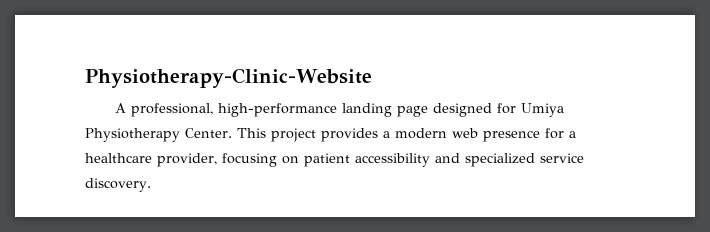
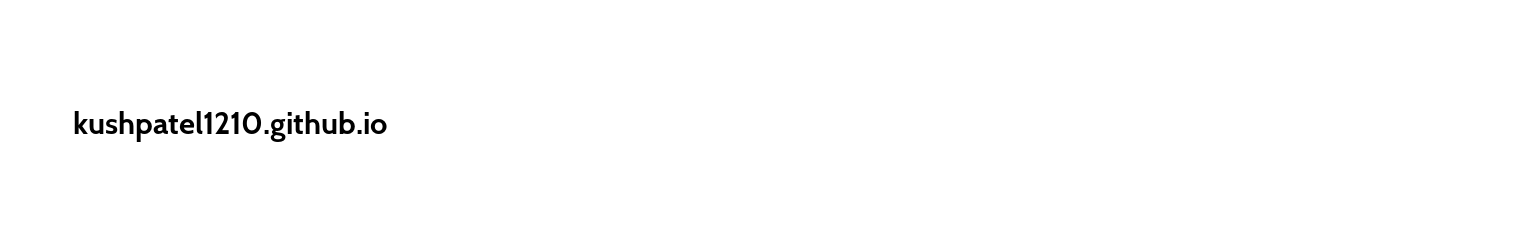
[85,68,372,88] [114,103,564,117] [85,128,576,142] [85,153,584,167] [85,178,151,192] Physiotherapy-Clinic-Website // A professional, high-performance landing page designed for Umiya Physiotherapy Center. This project provides a modern web presence for a healthcare provider, focusing on patient accessibility and specialized service discovery. -> [73,111,387,142] kushpatel1210.github.io

